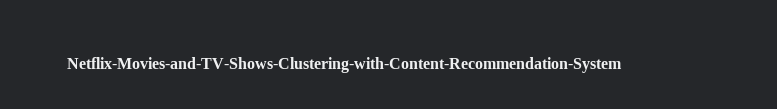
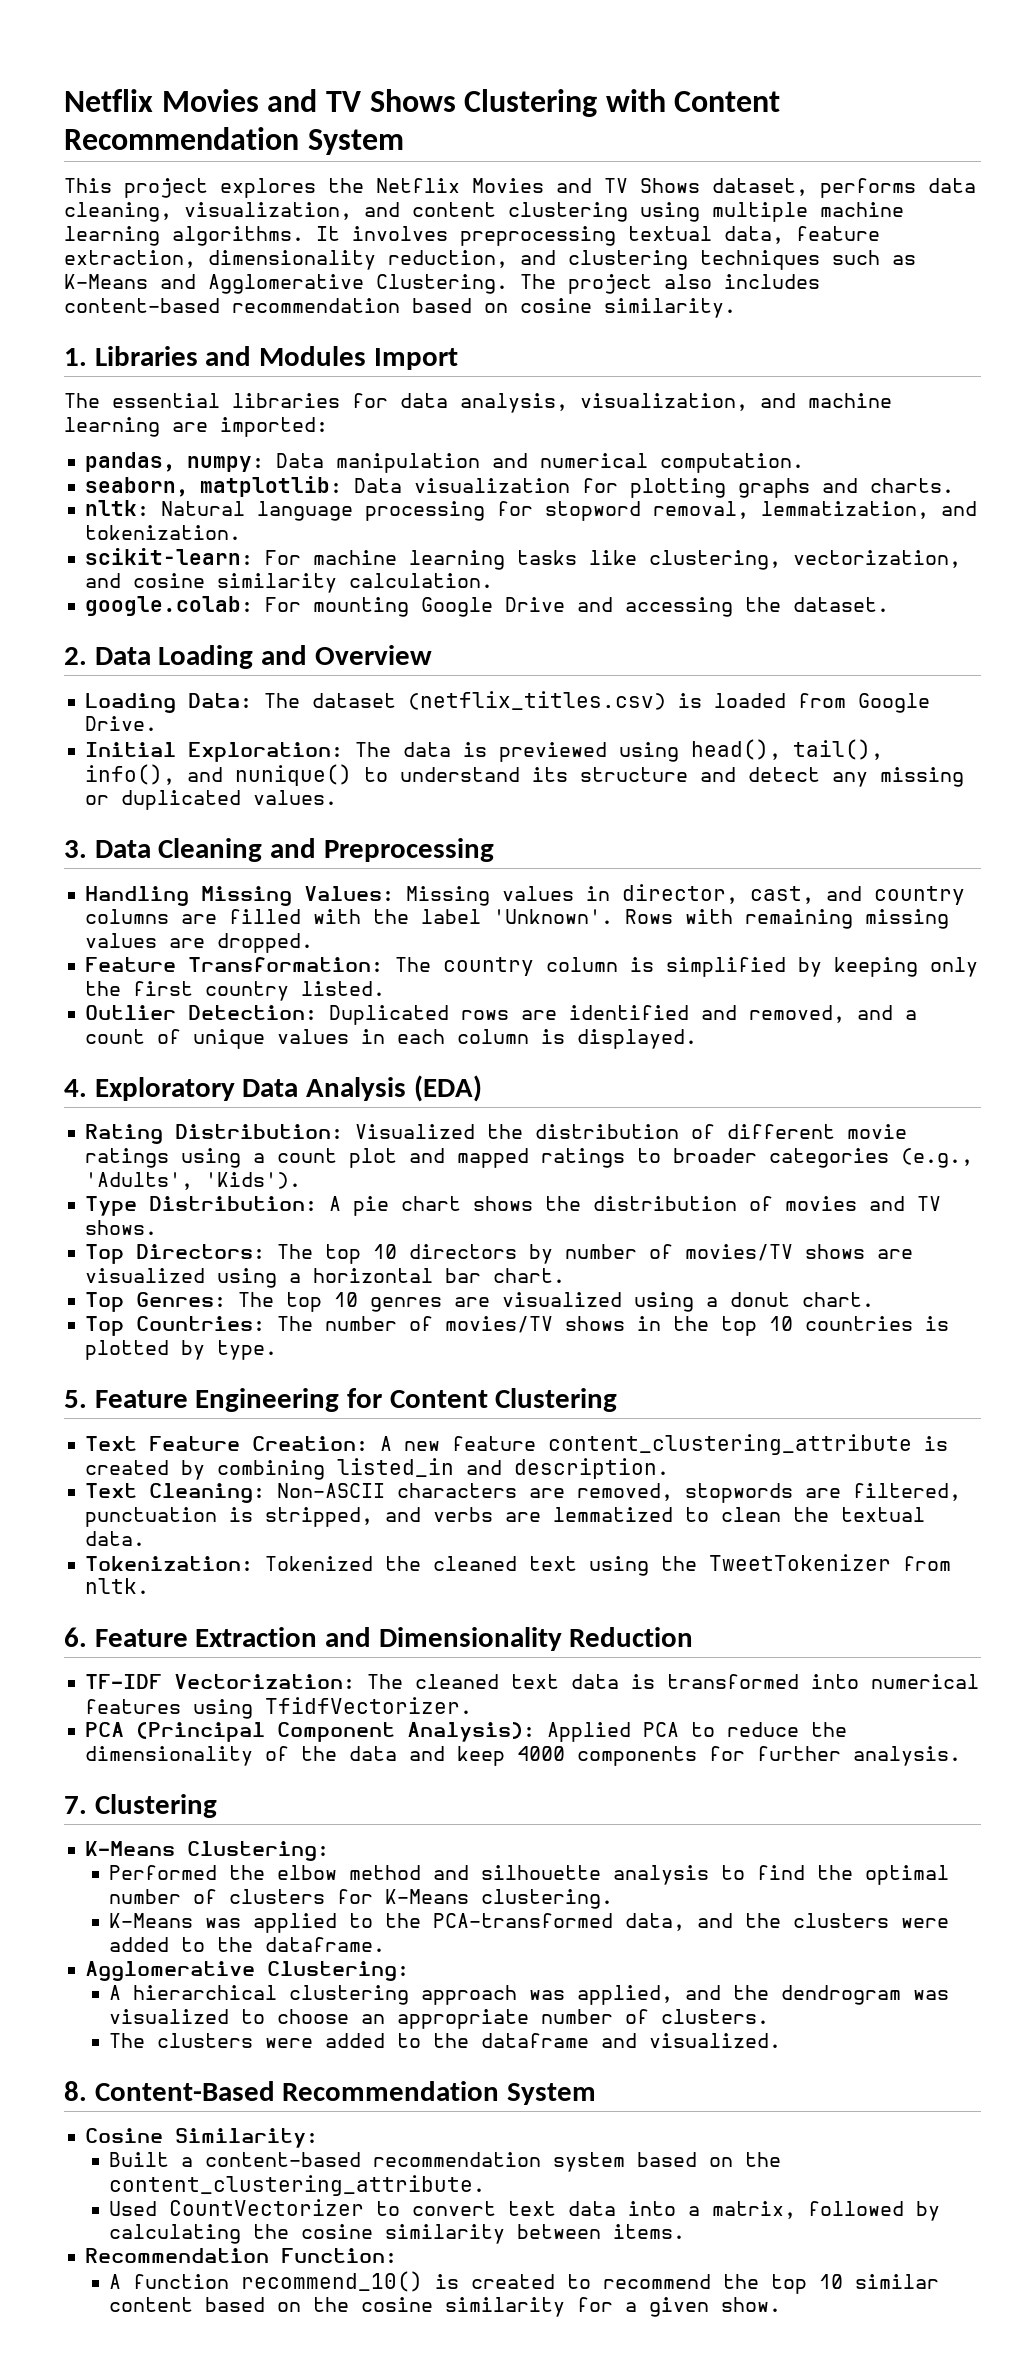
[67,57,622,73] Netflix-Movies-and-TV-Shows-Clustering-with-Content-Recommendation-System -> [64,89,781,117] [64,127,404,155] [64,178,976,198] [64,202,904,222] [64,226,880,246] [64,250,916,270] [64,274,820,294] [64,298,736,318] [64,346,458,370] [64,393,892,413] [64,417,328,437] [85,452,805,473] [85,476,955,498] [85,500,978,521] [85,525,242,540] [85,548,962,570] [85,573,494,593] [85,596,890,617] [64,645,432,669] [85,691,931,713] [85,716,158,731] [85,739,884,762] [85,764,965,787] [85,790,338,810] [64,838,494,862] [85,884,966,906] [85,909,950,929] [85,933,314,953] [85,957,979,977] [85,981,386,1001] [85,1005,918,1025] [85,1029,698,1049] [64,1075,482,1102] [85,1124,908,1144] [85,1148,974,1168] [85,1172,302,1190] [85,1196,942,1216] [85,1220,158,1235] [85,1244,914,1264] [85,1268,566,1288] [85,1292,875,1312] [85,1316,950,1336] [85,1340,278,1360] [64,1388,618,1412] [85,1434,949,1455] [85,1458,670,1480] [85,1483,962,1503] [85,1507,926,1527] [85,1531,146,1546] [85,1554,952,1576] [85,1578,150,1594] [64,1627,694,1651] [85,1674,980,1689] [85,1697,473,1719] [85,1722,848,1742] [85,1746,962,1766] [64,1794,217,1818] [85,1841,330,1861] [109,1865,950,1885] [109,1889,614,1909] [109,1913,950,1933] [109,1937,386,1952] [85,1961,410,1981] [109,1985,950,2005] [109,2009,770,2029] [109,2033,782,2048] [64,2081,597,2105] [85,2128,319,2148] [109,2152,782,2172] [109,2175,486,2196] [109,2199,941,2221] [109,2224,686,2244] [85,2248,398,2263] [109,2271,940,2294] [109,2297,782,2317] Netflix Movies and TV Shows Clustering with Content Recommendation System // This project explores the Netflix Movies and TV Shows dataset, performs data cleaning, visualization, and content clustering using multiple machine learning algorithms. It involves preprocessing textual data, feature extraction, dimensionality reduction, and clustering techniques such as K-Means and Agglomerative Clustering. The project also includes content-based recommendation based on cosine similarity. // 1. Libraries and Modules Import // The essential libraries for data analysis, visualization, and machine learning are imported: // pandas, numpy: Data manipulation and numerical computation. // seaborn, matplotlib: Data visualization for plotting graphs and charts. // nltk: Natural language processing for stopword removal, lemmatization, and tokenization. // scikit-learn: For machine learning tasks like clustering, vectorization, and cosine similarity calculation. // google.colab: For mounting Google Drive and accessing the dataset. // 2. Data Loading and Overview // Loading Data: The dataset (netflix_titles.csv) is loaded from Google Drive. // Initial Exploration: The data is previewed using head(), tail(), info(), and nunique() to understand its structure and detect any missing or duplicated values. // 3. Data Cleaning and Preprocessing // Handling Missing Values: Missing values in director, cast, and country columns are filled with the label 'Unknown'. Rows with remaining missing values are dropped. // Feature Transformation: The country column is simplified by keeping only the first country listed. // Outlier Detection: Duplicated rows are identified and removed, and a count of unique values in each column is displayed. // 4. Exploratory Data Analysis (EDA) // Rating Distribution: Visualized the distribution of different movie ratings using a count plot and mapped ratings to broader categories (e.g., 'Adults', 'Kids'). // Type Distribution: A pie chart shows the distribution of movies and TV shows. // Top Directors: The top 10 directors by number of movies/TV shows are visualized using a horizontal bar chart. // Top Genres: The top 10 genres are visualized using a donut chart. // Top Countries: The number of movies/TV shows in the top 10 countries is plotted by type. // 5. Feature Engineering for Content Clustering // Text Feature Creation: A new feature content_clustering_attribute is created by combining listed_in and description. // Text Cleaning: Non-ASCII characters are removed, stopwords are filtered, punctuation is stripped, and verbs are lemmatized to clean the textual data. // Tokenization: Tokenized the cleaned text using the TweetTokenizer from nltk. // 6. Feature Extraction and Dimensionality Reduction // TF-IDF Vectorization: The cleaned text data is transformed into numerical features using TfidfVectorizer. // PCA (Principal Component Analysis): Applied PCA to reduce the dimensionality of the data and keep 4000 components for further analysis. // 7. Clustering // K-Means Clustering: // Performed the elbow method and silhouette analysis to find the optimal number of clusters for K-Means clustering. // K-Means was applied to the PCA-transformed data, and the clusters were added to the dataframe. // Agglomerative Clustering: // A hierarchical clustering approach was applied, and the dendrogram was visualized to choose an appropriate number of clusters. // The clusters were added to the dataframe and visualized. // 8. Content-Based Recommendation System // Cosine Similarity: // Built a content-based recommendation system based on the content_clustering_attribute. // Used CountVectorizer to convert text data into a matrix, followed by calculating the cosine similarity between items. // Recommendation Function: // A function recommend_10() is created to recommend the top 10 similar content based on the cosine similarity for a given show.

